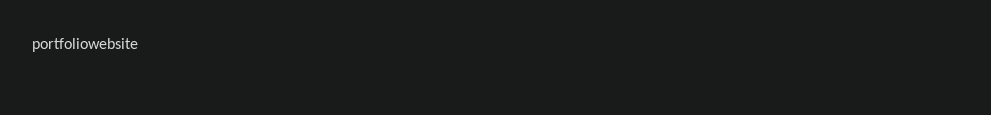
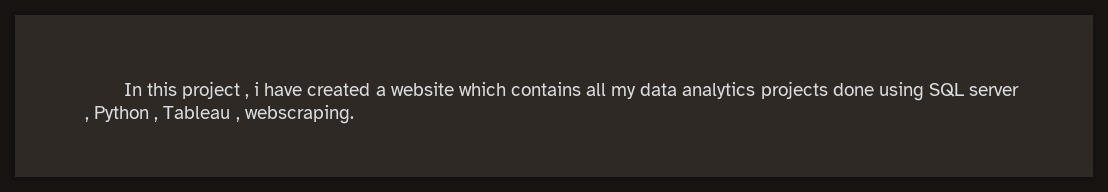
[32,38,138,52] portfoliowebsite -> [123,81,1020,101] [85,105,354,124] In this project , i have created a website which contains all my data analytics projects done using SQL server , Python , Tableau , webscraping.

